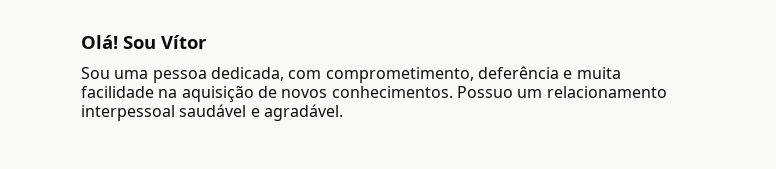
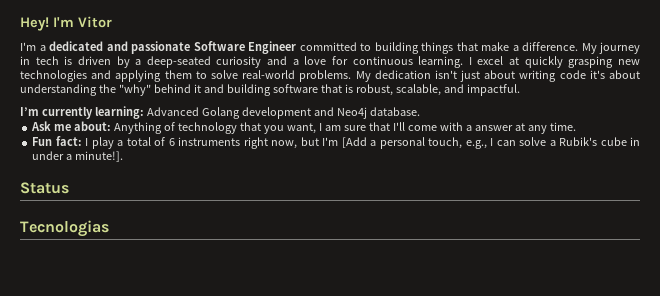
[81,35,207,49] [81,66,621,83] [81,85,667,102] [81,104,343,121] Olá! Sou Vítor // Sou uma pessoa dedicada, com comprometimento, deferência e muita facilidade na aquisição de novos conhecimentos. Possuo um relacionamento interpessoal saudável e agradável. -> [20,16,112,31] [20,41,640,54] [20,56,641,68] [20,70,640,82] [20,84,520,96] [20,106,420,119] [31,121,576,134] [32,136,640,149] [32,151,124,162] [20,182,69,194] [20,220,109,237] Hey! I'm Vitor // I'm a dedicated and passionate Software Engineer committed to building things that make a difference. My journey in tech is driven by a deep-seated curiosity and a love for continuous learning. I excel at quickly grasping new technologies and applying them to solve real-world problems. My dedication isn't just about writing code it's about understanding the "why" behind it and building software that is robust, scalable, and impactful. // I’m currently learning: Advanced Golang development and Neo4j database. // Ask me about: Anything of technology that you want, I am sure that I'll come with a answer at any time. // Fun fact: I play a total of 6 instruments right now, but I'm [Add a personal touch, e.g., I can solve a Rubik's cube in under a minute!]. // Status // Tecnologias

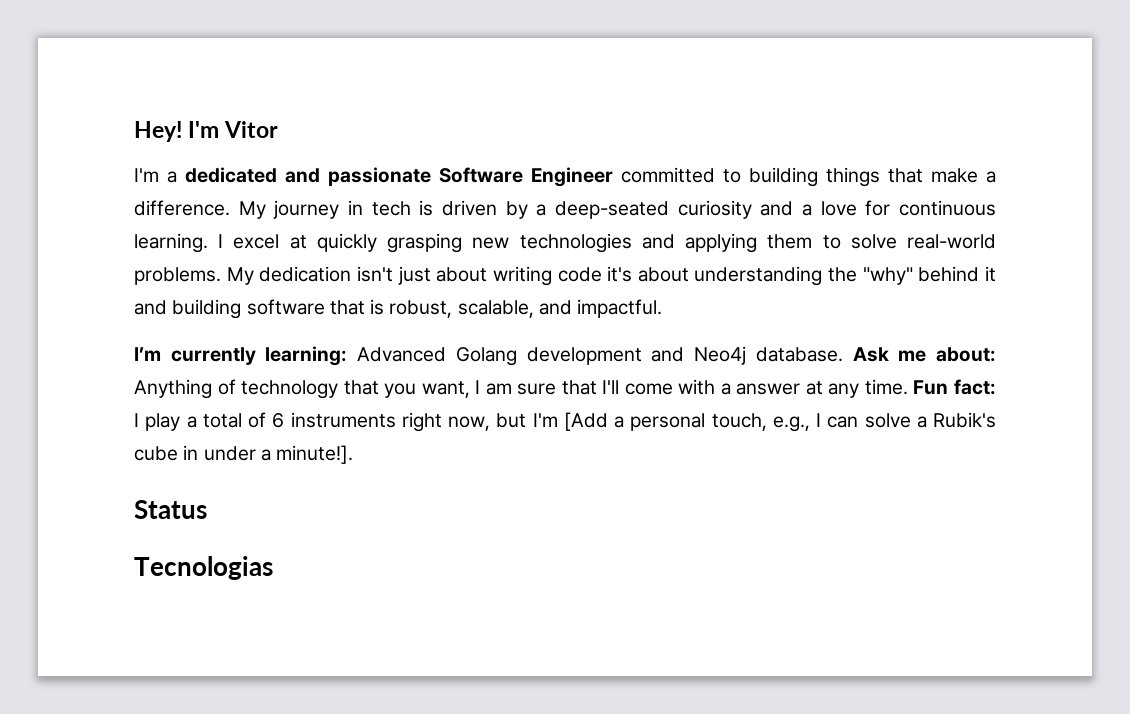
(420, 111) // -> (843, 354) none
(576, 126) // -> (908, 387) none

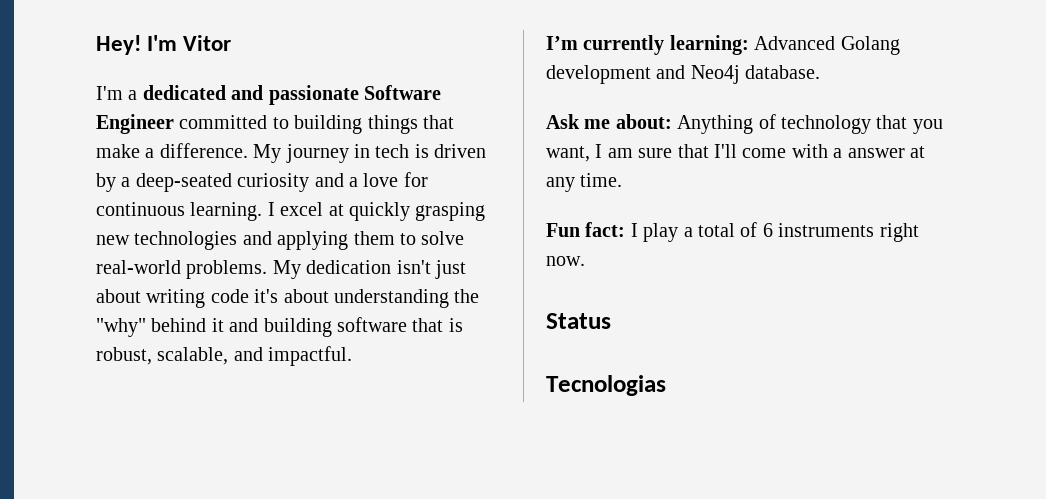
(843, 354) none -> (821, 72) //
(908, 387) none -> (623, 180) //
[448,412,996,432] [134,445,354,464] now, but I'm [Add a personal touch, e.g., I can solve a Rubik's cube in under a minute!]. -> [546,256,585,266] now.

